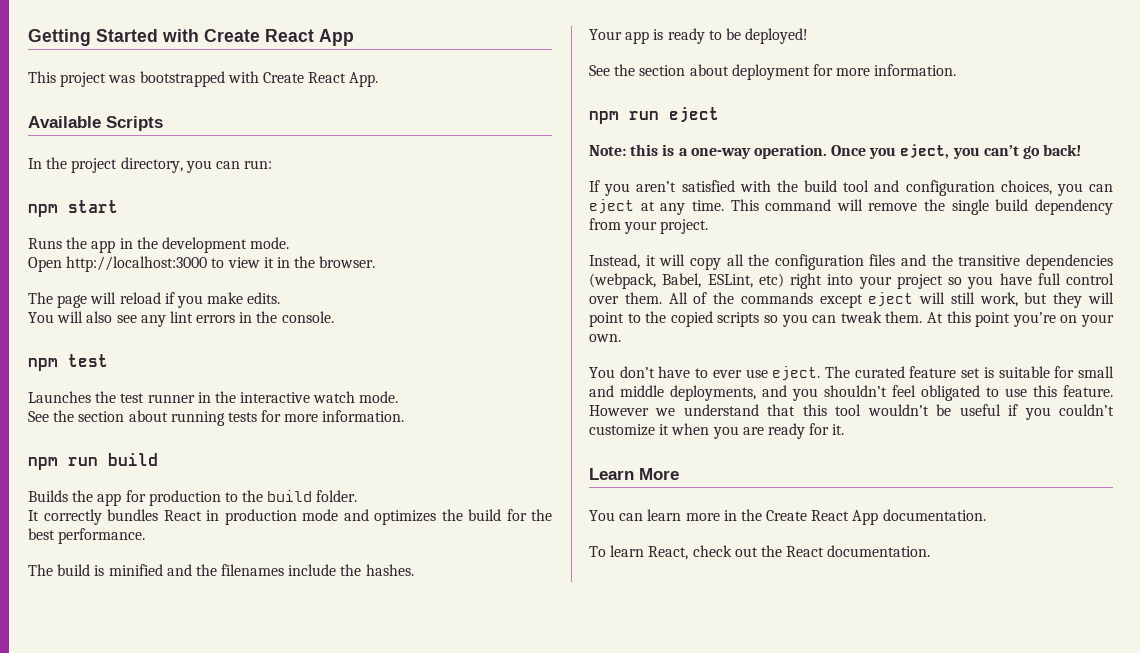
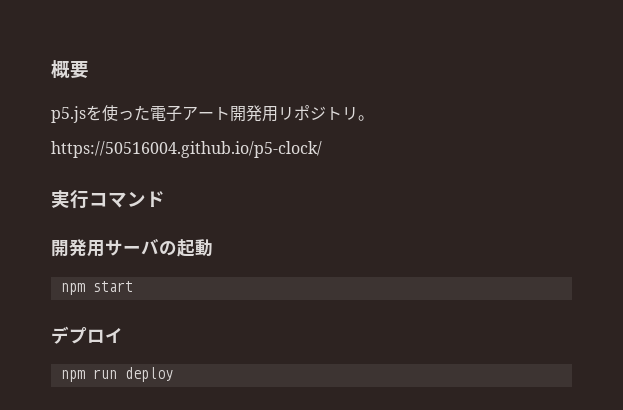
[28,29,354,46] [28,71,379,87] [28,116,163,131] [28,157,273,173] [28,200,118,217] [28,237,290,253] [28,256,376,272] [28,292,281,308] [28,311,334,327] [28,354,108,371] [28,391,399,403] [28,410,405,426] [28,453,158,470] [28,490,358,506] [28,509,552,525] [28,528,146,544] [28,564,414,576] [589,28,809,44] [589,64,957,80] [589,107,719,124] [589,144,1082,159] [589,180,1113,196] [589,199,1113,215] [589,218,709,234] [589,254,1113,270] [589,273,1114,289] [589,292,1114,308] [589,311,1114,327] [589,334,621,342] [589,366,1114,381] [589,385,1113,401] [589,404,1114,420] [589,423,845,439] [589,468,679,480] [589,509,986,525] [589,545,931,560] Getting Started with Create React App // This project was bootstrapped with Create React App. // Available Scripts // In the project directory, you can run: // npm start // Runs the app in the development mode. // Open http://localhost:3000 to view it in the browser. // The page will reload if you make edits. // You will also see any lint errors in the console. // npm test // Launches the test runner in the interactive watch mode. // See the section about running tests for more information. // npm run build // Builds the app for production to the build folder. // It correctly bundles React in production mode and optimizes the build for the best performance. // The build is minified and the filenames include the hashes. // Your app is ready to be deployed! // See the section about deployment for more information. // npm run eject // Note: this is a one-way operation. Once you eject, you can’t go back! // If you aren’t satisfied with the build tool and configuration choices, you can eject at any time. This command will remove the single build dependency from your project. // Instead, it will copy all the configuration files and the transitive dependencies (webpack, Babel, ESLint, etc) right into your project so you have full control over them. All of the commands except eject will still work, but they will point to the copied scripts so you can tweak them. At this point you’re on your own. // You don’t have to ever use eject. The curated feature set is suitable for small and middle deployments, and you shouldn’t feel obligated to use this feature. However we understand that this tool wouldn’t be useful if you couldn’t customize it when you are ready for it. // Learn More // You can learn more in the Create React App documentation. // To learn React, check out the React documentation. -> [51,60,89,79] [51,105,374,123] [51,141,322,158] [51,190,165,209] [51,239,213,257] [60,281,133,295] [51,326,123,344] [60,367,173,382] 概要 // p5.jsを使った電子アート開発用リポジトリ。 // https://50516004.github.io/p5-clock/ // 実行コマンド // 開発用サーバの起動 // npm start // デプロイ // npm run deploy

